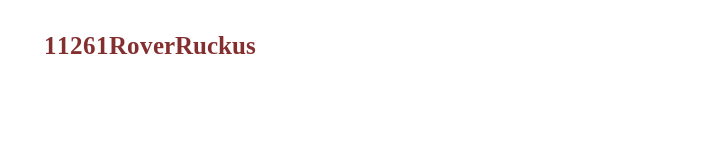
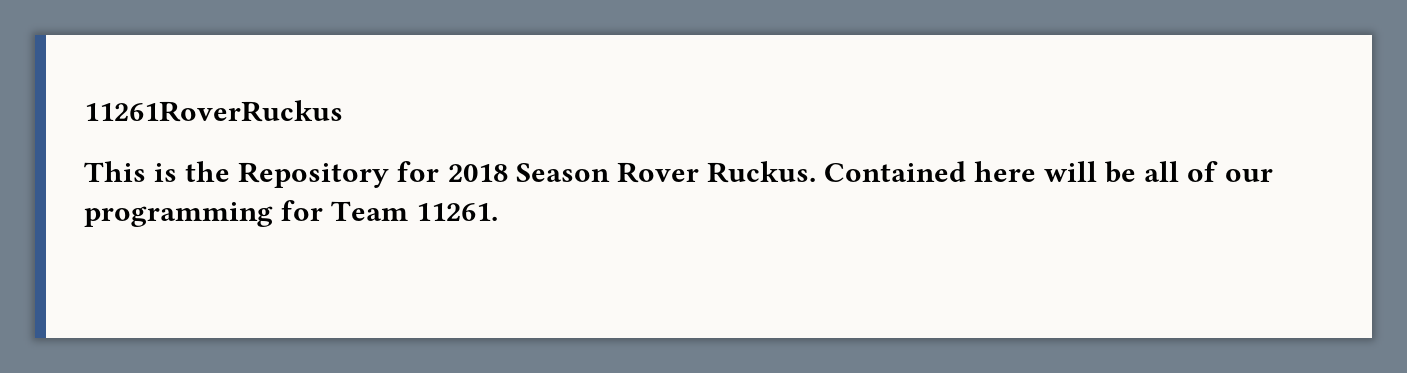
(256, 45) none -> [84,161,1273,188] [84,200,499,227] // This is the Repository for 2018 Season Rover Ruckus. Contained here will be all of our programming for Team 11261.

